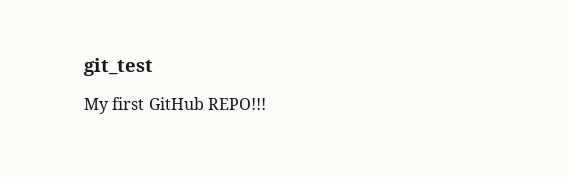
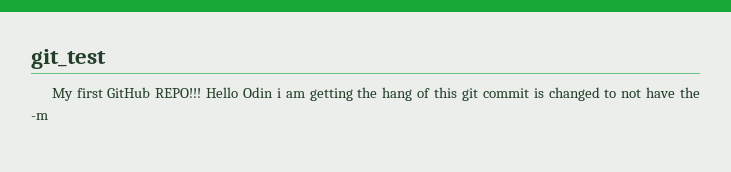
(266, 104) none -> [206,87,701,101] [31,113,48,120] Hello Odin i am getting the hang of this git commit is changed to not have the -m

